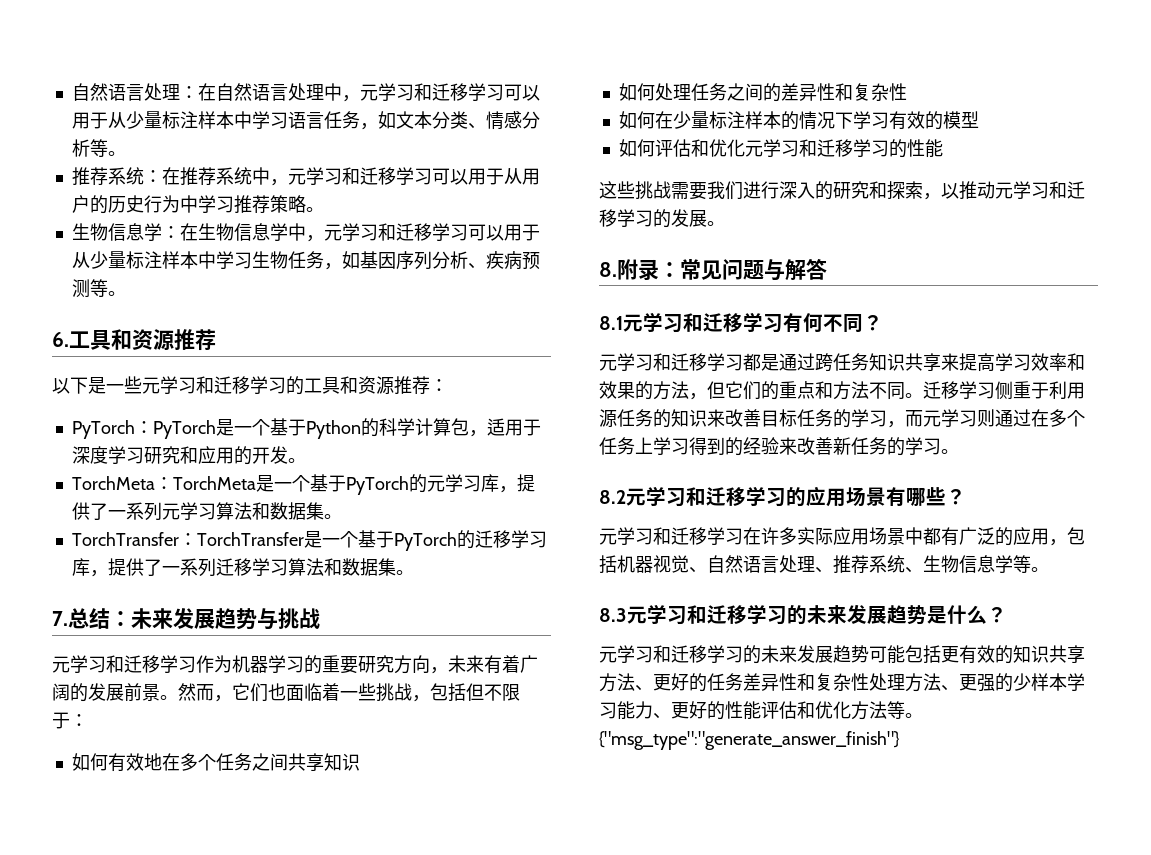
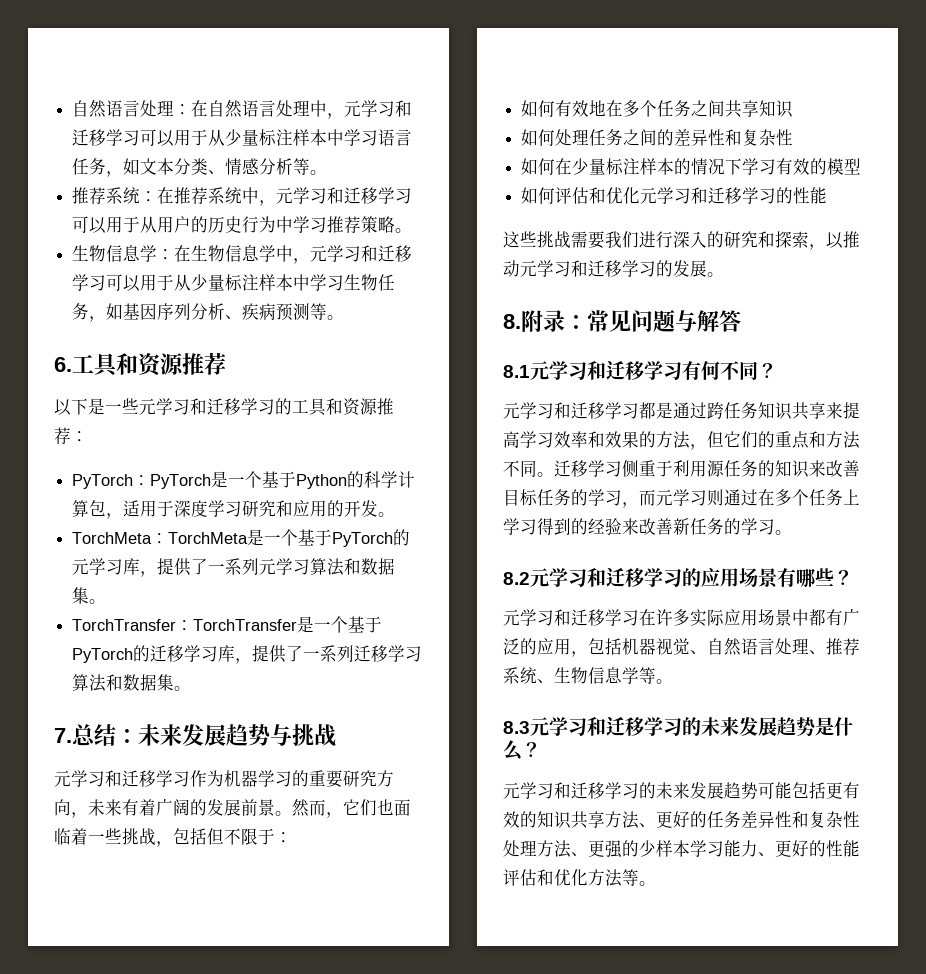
[599,731,900,750] {"msg_type":"generate_answer_finish"} -> (656, 883) none

